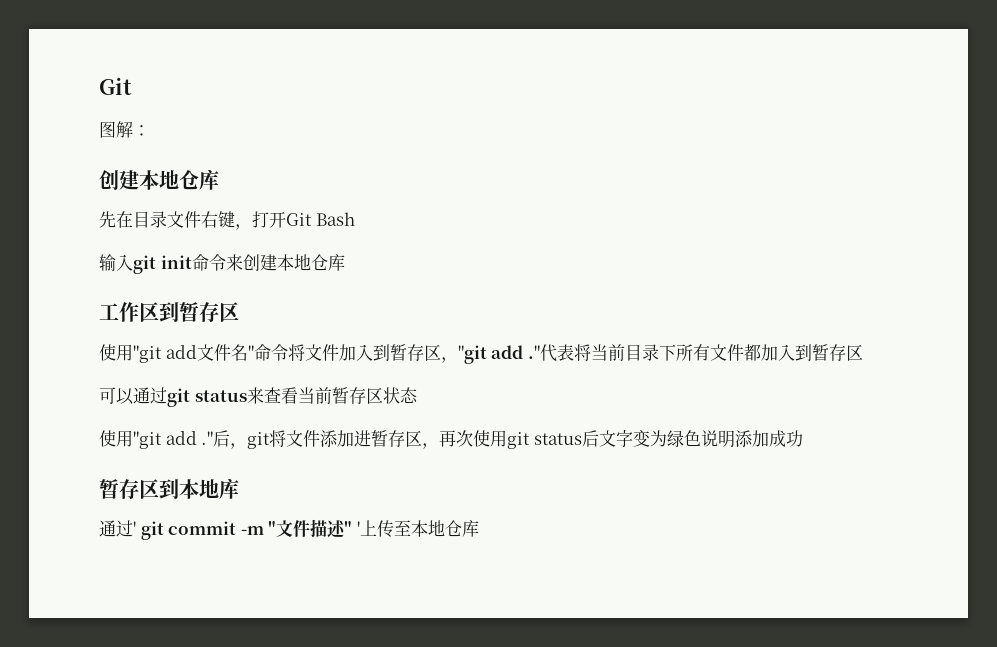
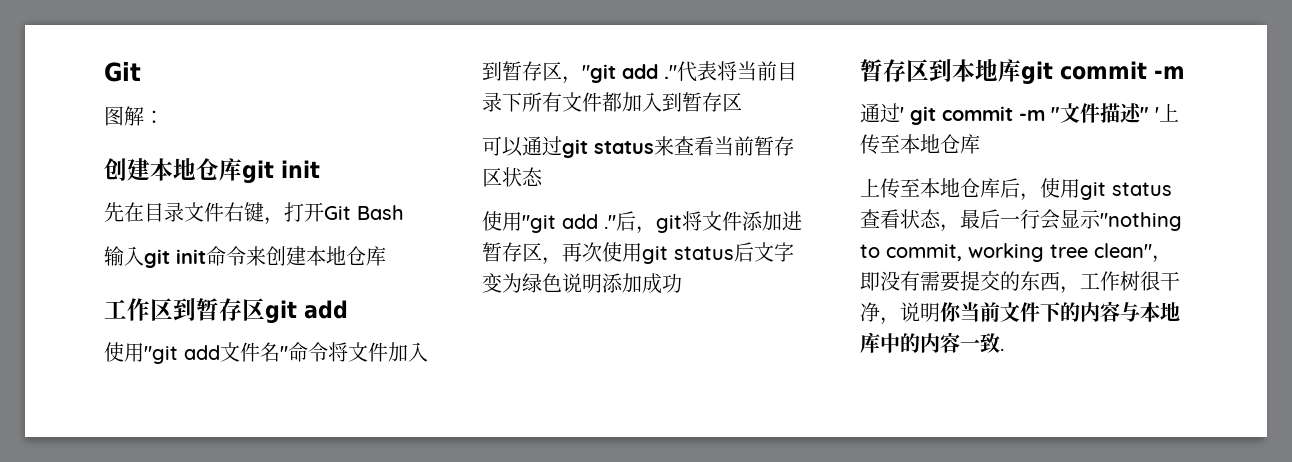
(219, 179) none -> [242,160,320,183] git init
(239, 312) none -> [265,300,348,323] git add
(239, 488) none -> [1021,61,1185,84] git commit -m
(479, 528) none -> [860,178,1172,201] [860,209,1182,232] [860,243,1172,263] [860,271,1180,294] [860,301,1180,325] [860,332,1004,353] // 上传至本地仓库后，使用git status查看状态，最后一行会显示"nothing to commit, working tree clean"，即没有需要提交的东西，工作树很干净，说明你当前文件下的内容与本地库中的内容一致.

